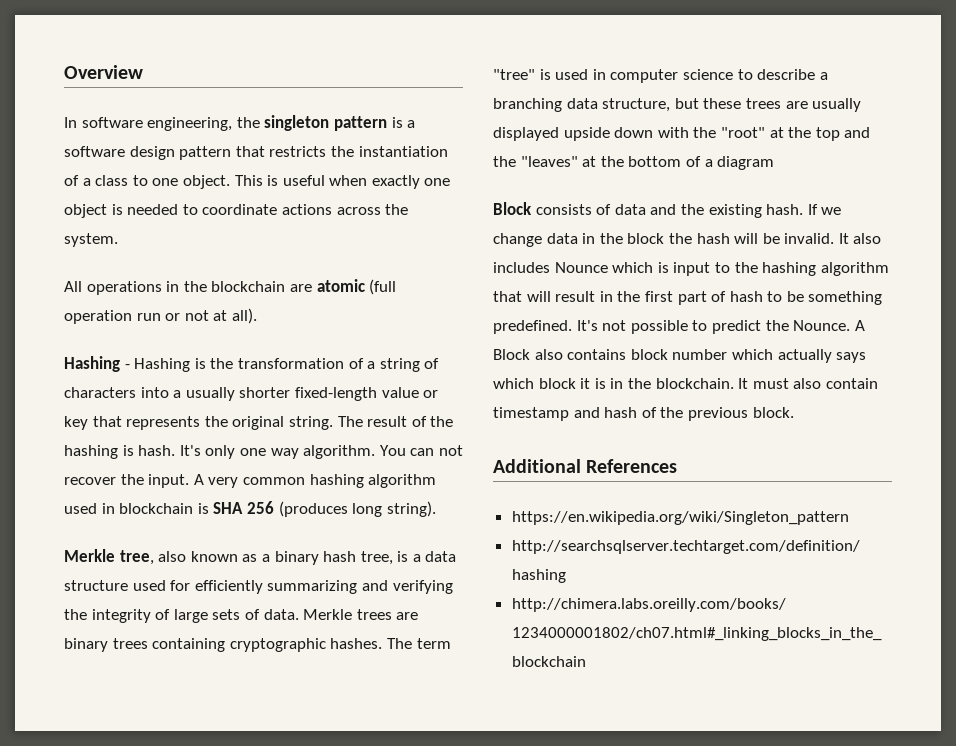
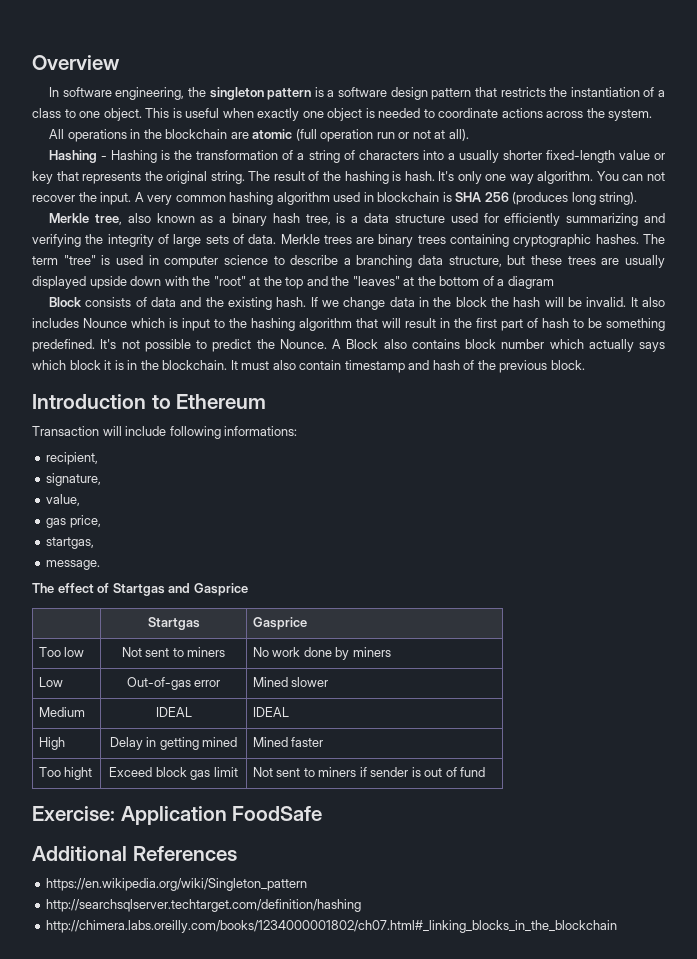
(794, 412) none -> [32,394,267,409] [32,426,298,439] [46,452,99,465] [46,473,102,486] [46,494,81,506] [46,515,101,528] [46,537,95,549] [46,560,101,570] [32,583,248,596] [147,617,200,630] [252,617,307,630] [38,647,85,657] [121,647,226,657] [252,647,391,660] [38,677,63,687] [126,677,221,690] [252,677,329,687] [38,707,85,717] [155,707,192,717] [252,707,289,717] [38,737,65,750] [109,737,238,750] [252,737,324,747] [38,767,93,780] [109,767,238,780] [252,767,486,777] [32,806,323,825] // Introduction to Ethereum // Transaction will include following informations: // recipient, // signature, // value, // gas price, // startgas, // message. // The effect of Startgas and Gasprice // | Startgas | Gasprice // Too low | Not sent to miners | No work done by miners // Low | Out-of-gas error | Mined slower // Medium | IDEAL | IDEAL // High | Delay in getting mined | Mined faster // Too hight | Exceed block gas limit | Not sent to miners if sender is out of fund // Exercise: Application FoodSafe

